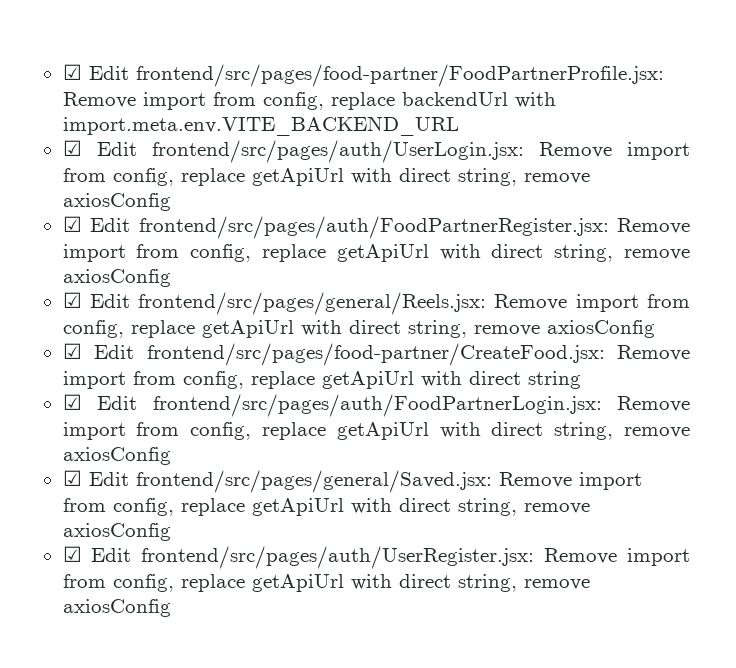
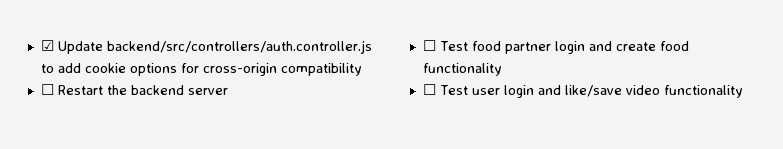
[62,64,664,87] [62,92,556,110] [62,116,459,136] [62,140,690,163] [62,168,590,186] [62,193,171,211] [62,216,690,239] [62,244,690,262] [62,269,171,287] [62,292,690,315] [62,320,655,338] [62,343,690,366] [62,371,581,389] [62,394,690,417] [62,422,690,440] [62,447,171,465] [62,470,642,493] [62,498,590,516] [62,523,171,541] [62,546,690,569] [62,574,590,592] [62,599,171,617] ☑ Edit frontend/src/pages/food-partner/FoodPartnerProfile.jsx: Remove import from config, replace backendUrl with import.meta.env.VITE_BACKEND_URL // ☑ Edit frontend/src/pages/auth/UserLogin.jsx: Remove import from config, replace getApiUrl with direct string, remove axiosConfig // ☑ Edit frontend/src/pages/auth/FoodPartnerRegister.jsx: Remove import from config, replace getApiUrl with direct string, remove axiosConfig // ☑ Edit frontend/src/pages/general/Reels.jsx: Remove import from config, replace getApiUrl with direct string, remove axiosConfig // ☑ Edit frontend/src/pages/food-partner/CreateFood.jsx: Remove import from config, replace getApiUrl with direct string // ☑ Edit frontend/src/pages/auth/FoodPartnerLogin.jsx: Remove import from config, replace getApiUrl with direct string, remove axiosConfig // ☑ Edit frontend/src/pages/general/Saved.jsx: Remove import from config, replace getApiUrl with direct string, remove axiosConfig // ☑ Edit frontend/src/pages/auth/UserRegister.jsx: Remove import from config, replace getApiUrl with direct string, remove axiosConfig -> [40,40,372,54] [40,63,362,76] [40,84,228,95] [422,40,689,54] [422,63,502,76] [422,84,743,98] ☑ Update backend/src/controllers/auth.controller.js to add cookie options for cross-origin compatibility // ☐ Restart the backend server // ☐ Test food partner login and create food functionality // ☐ Test user login and like/save video functionality

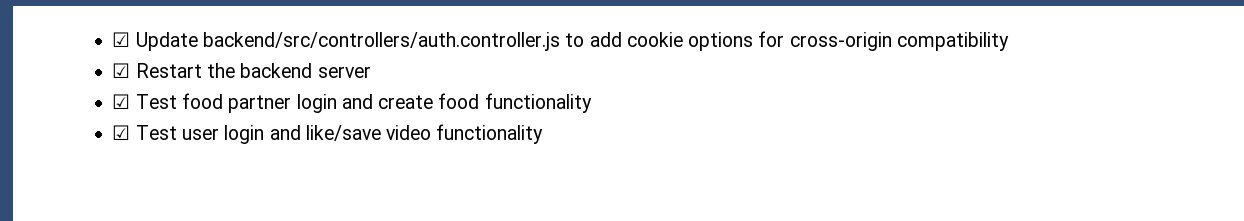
[40,84,54,95] ☐ -> [112,63,131,78] ☑
[422,40,436,51] ☐ -> [112,94,131,109] ☑
[422,84,436,95] ☐ -> [112,125,131,140] ☑

